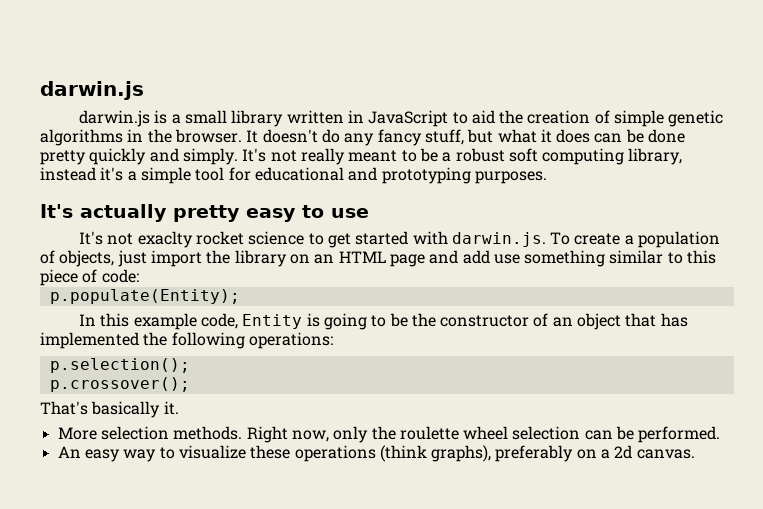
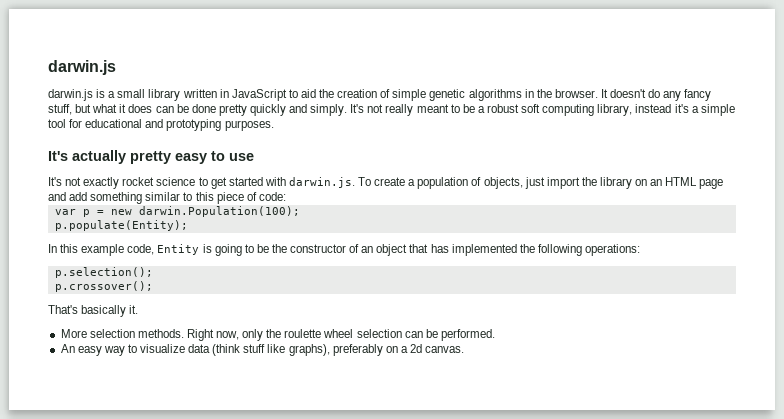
[137,231,193,248] exaclty -> [83,177,120,189] exactly
[493,254,520,264] use -> (88, 196) none
(139, 276) none -> [54,206,300,217] // var p = new darwin.Population(100);
[250,445,427,462] these operations (think -> [188,344,286,356] data (think stuff like

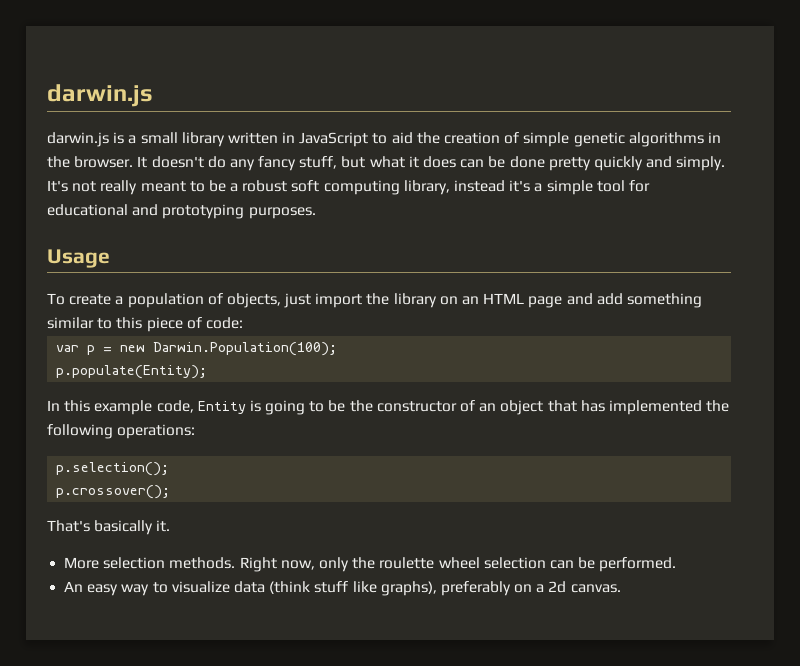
[48,150,254,164] [48,177,355,189] It's actually pretty easy to use // It's not exactly rocket science to get started with darwin.js. -> [47,249,110,268] Usage //
[138,206,300,217] darwin.Population(100); -> [153,342,338,356] Darwin.Population(100);

